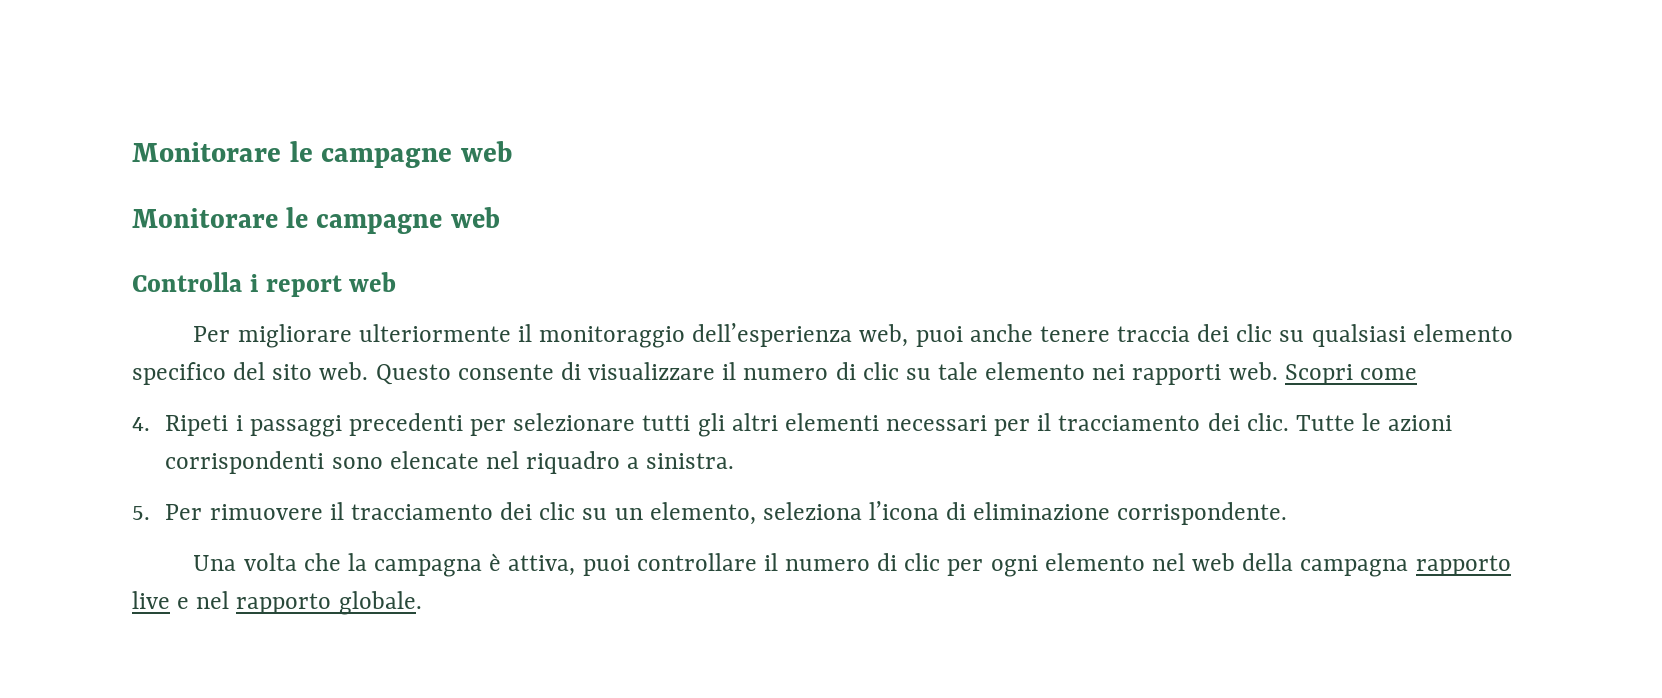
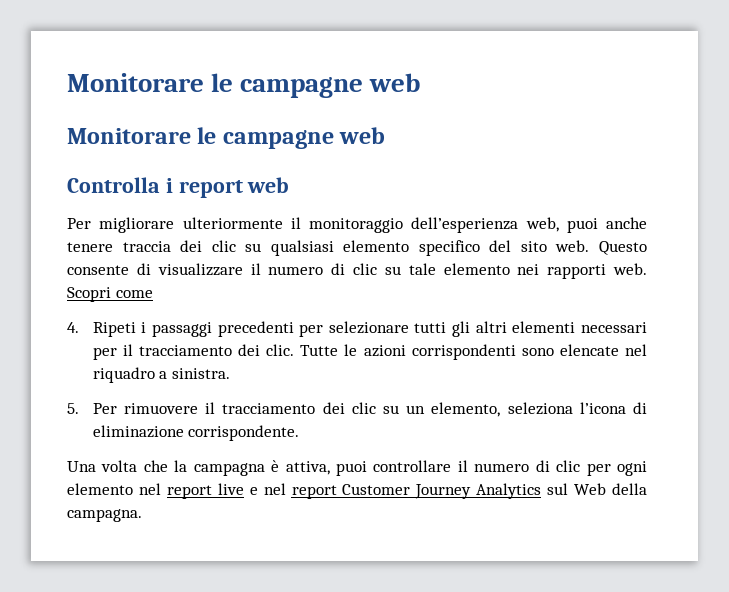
[1192,553,1511,577] [132,591,422,615] web della campagna rapporto live e nel rapporto globale. -> [166,483,647,499] [67,509,142,522] report live e nel report Customer Journey Analytics sul Web della campagna.

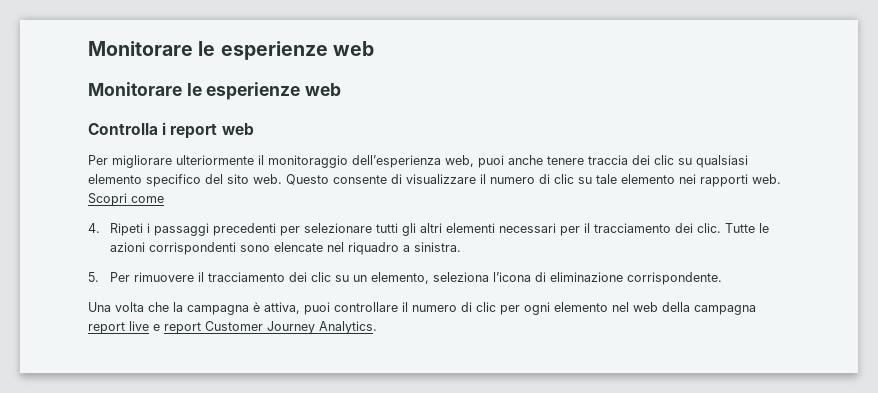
[67,73,364,98] Monitorare le campagne -> [88,41,328,60] Monitorare le esperienze
[222,130,334,149] campagne -> [206,82,301,100] esperienze
(161, 489) none -> [633,302,756,315] web della campagna
[263,483,286,495] nel -> (160, 327) none
[476,483,647,499] [67,509,142,522] Analytics sul Web della campagna. -> [319,321,377,334] Analytics.

